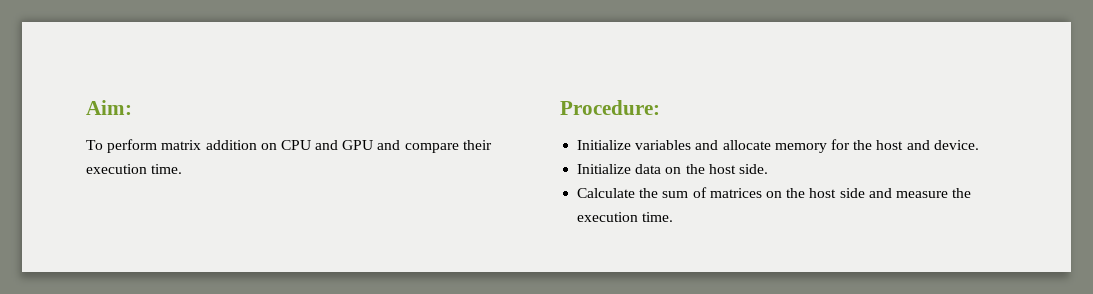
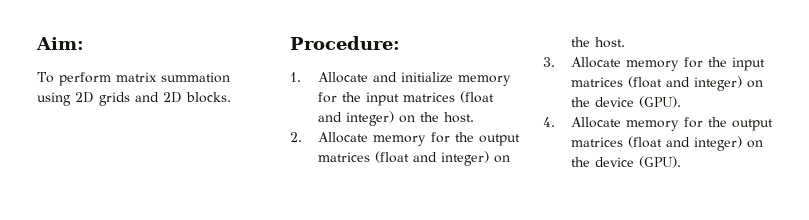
[205,140,492,153] [86,164,183,174] [560,100,660,115] [577,139,979,153] [577,164,768,174] [577,187,972,198] [577,212,674,222] addition on CPU and GPU and compare their execution time. // Procedure: // Initialize variables and allocate memory for the host and device. // Initialize data on the host side. // Calculate the sum of matrices on the host side and measure the execution time. -> [160,72,230,83] [37,92,231,106] [290,36,400,50] [290,72,511,86] [317,91,494,106] [317,111,474,126] [290,132,520,146] [317,151,510,166] [570,37,625,48] [543,57,765,71] [570,76,763,91] [570,96,681,108] [543,117,773,131] [570,136,763,151] [570,156,681,168] summation using 2D grids and 2D blocks. // Procedure: // 1. Allocate and initialize memory for the input matrices (float and integer) on the host. // 2. Allocate memory for the output matrices (float and integer) on the host. // 3. Allocate memory for the input matrices (float and integer) on the device (GPU). // 4. Allocate memory for the output matrices (float and integer) on the device (GPU).

